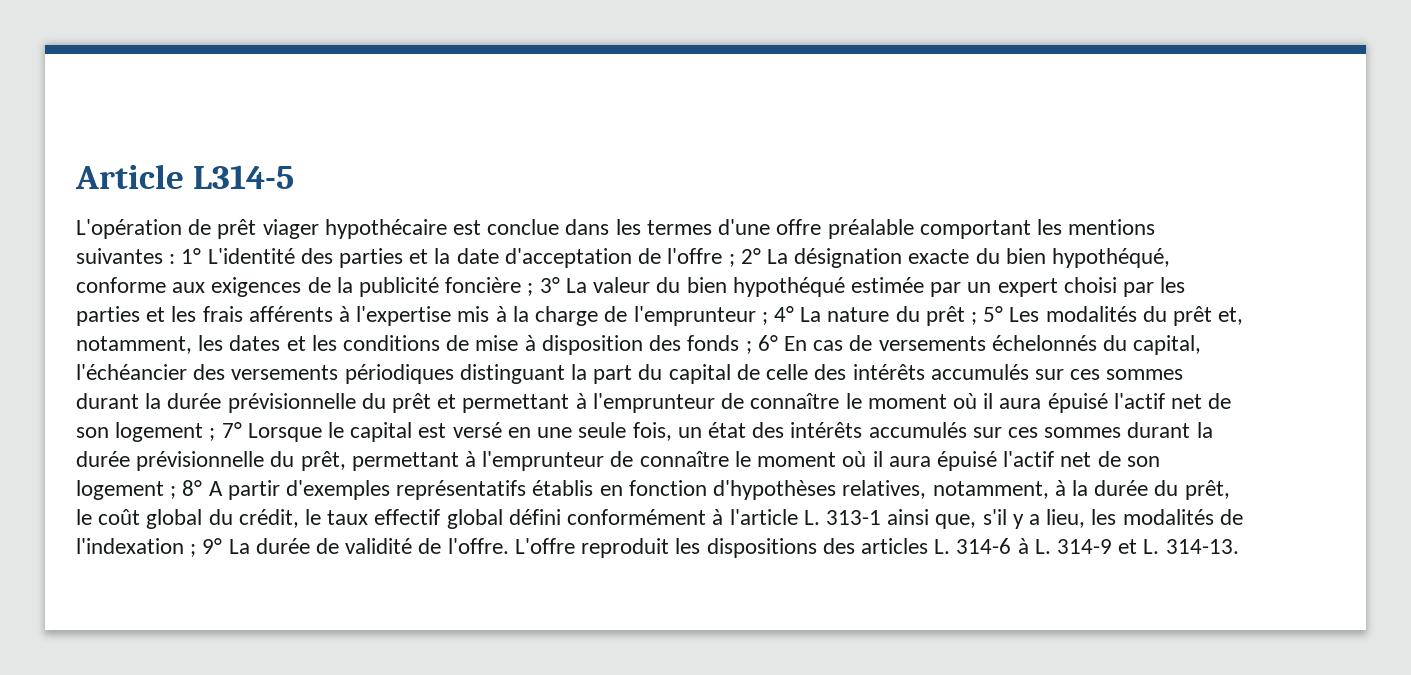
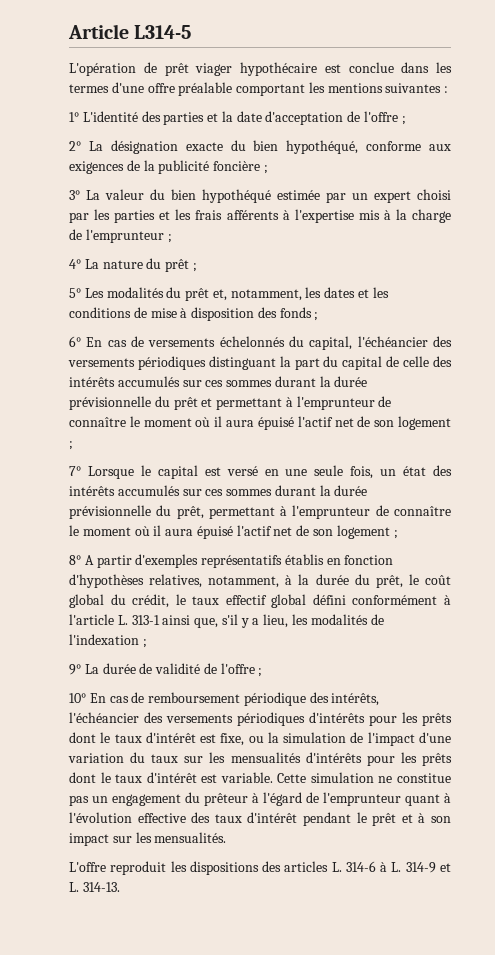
(176, 259) none -> (449, 89) //
(735, 260) none -> (406, 120) //
(534, 289) none -> (268, 169) //
(768, 318) none -> (172, 238) //
(977, 318) none -> (197, 267) //
(752, 347) none -> (319, 316) //
(216, 434) none -> (73, 445) //
(177, 492) none -> (398, 534) //
(197, 550) none -> (147, 643) //
[447,538,509,554] l'offre. -> [220,663,263,677] [69,692,380,706] [69,712,452,726] [69,732,451,746] [68,752,452,766] [69,772,451,783] [69,792,451,806] [69,812,452,826] [69,832,227,846] l'offre ; // 10° En cas de remboursement périodique des intérêts, l'échéancier des versements périodiques d'intérêts pour les prêts dont le taux d'intérêt est fixe, ou la simulation de l'impact d'une variation du taux sur les mensualités d'intérêts pour les prêts dont le taux d'intérêt est variable. Cette simulation ne constitue pas un engagement du prêteur à l'égard de l'emprunteur quant à l'évolution effective des taux d'intérêt pendant le prêt et à son impact sur les mensualités. //

